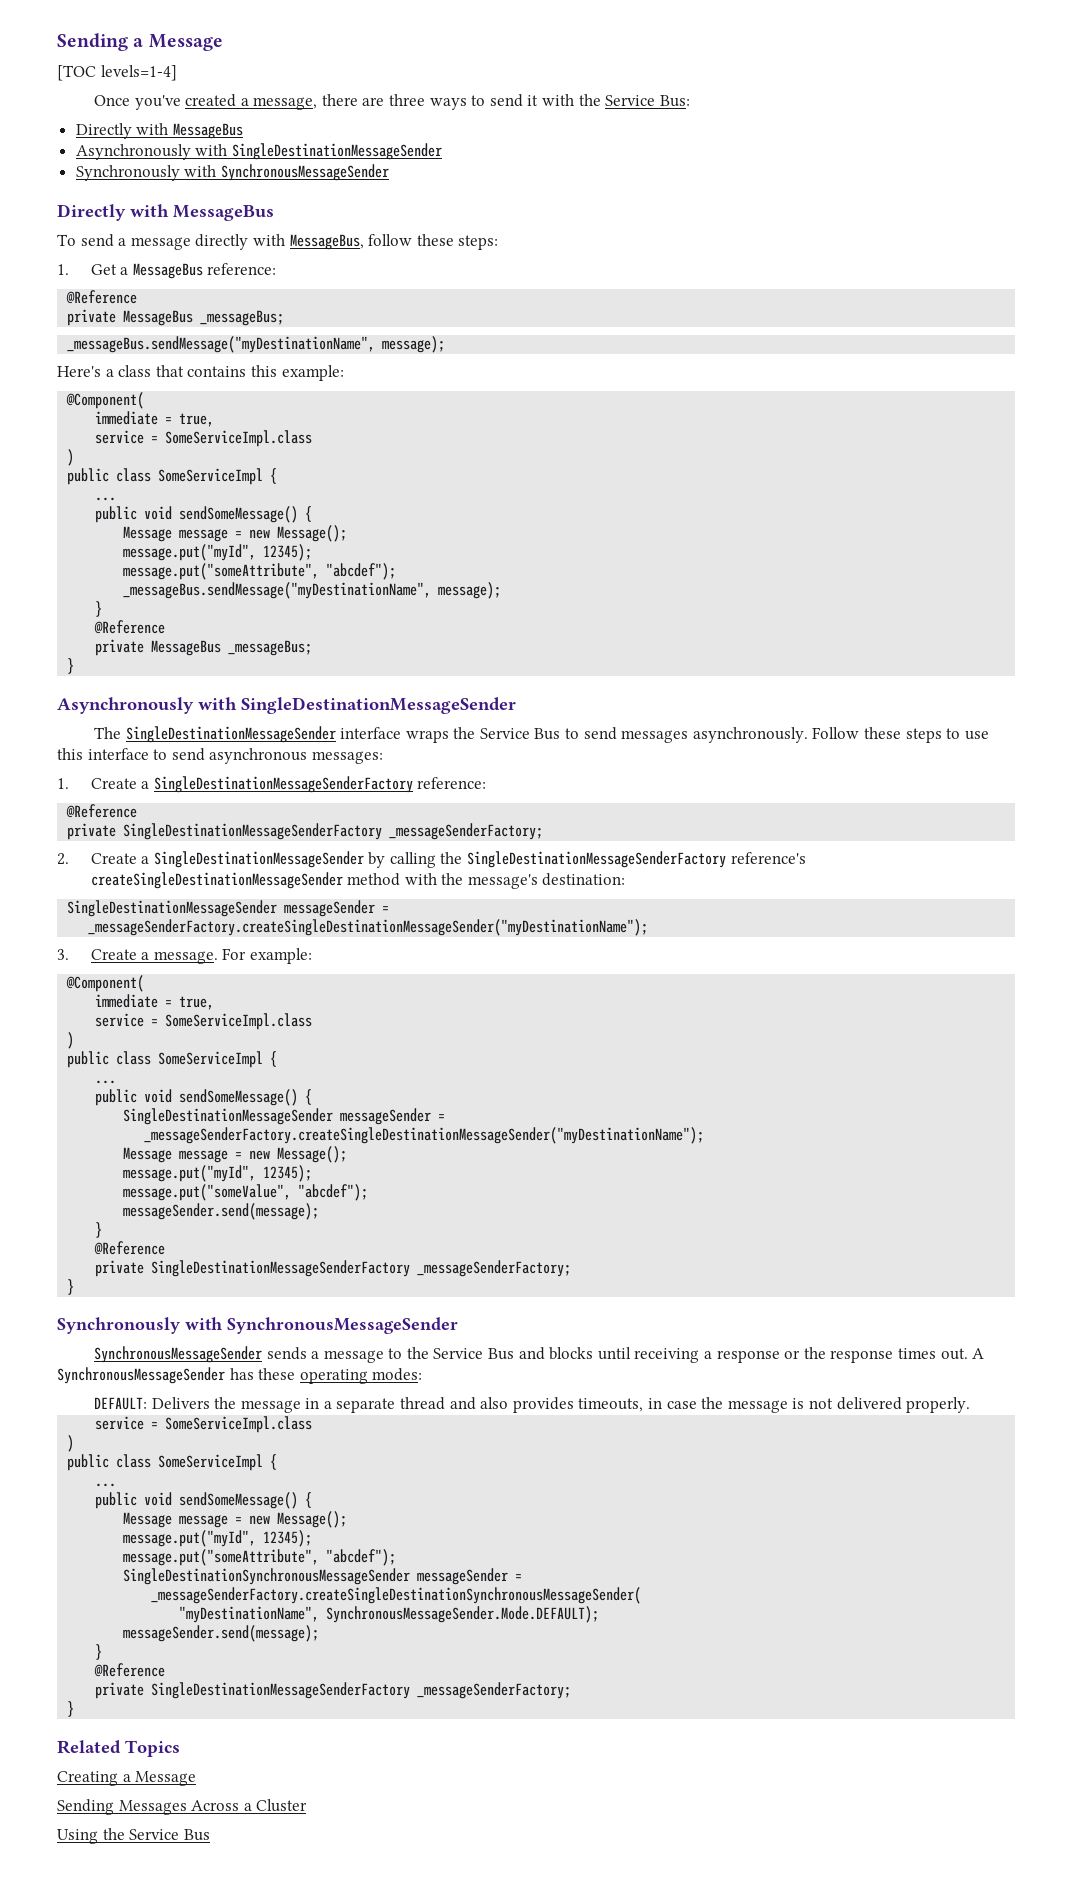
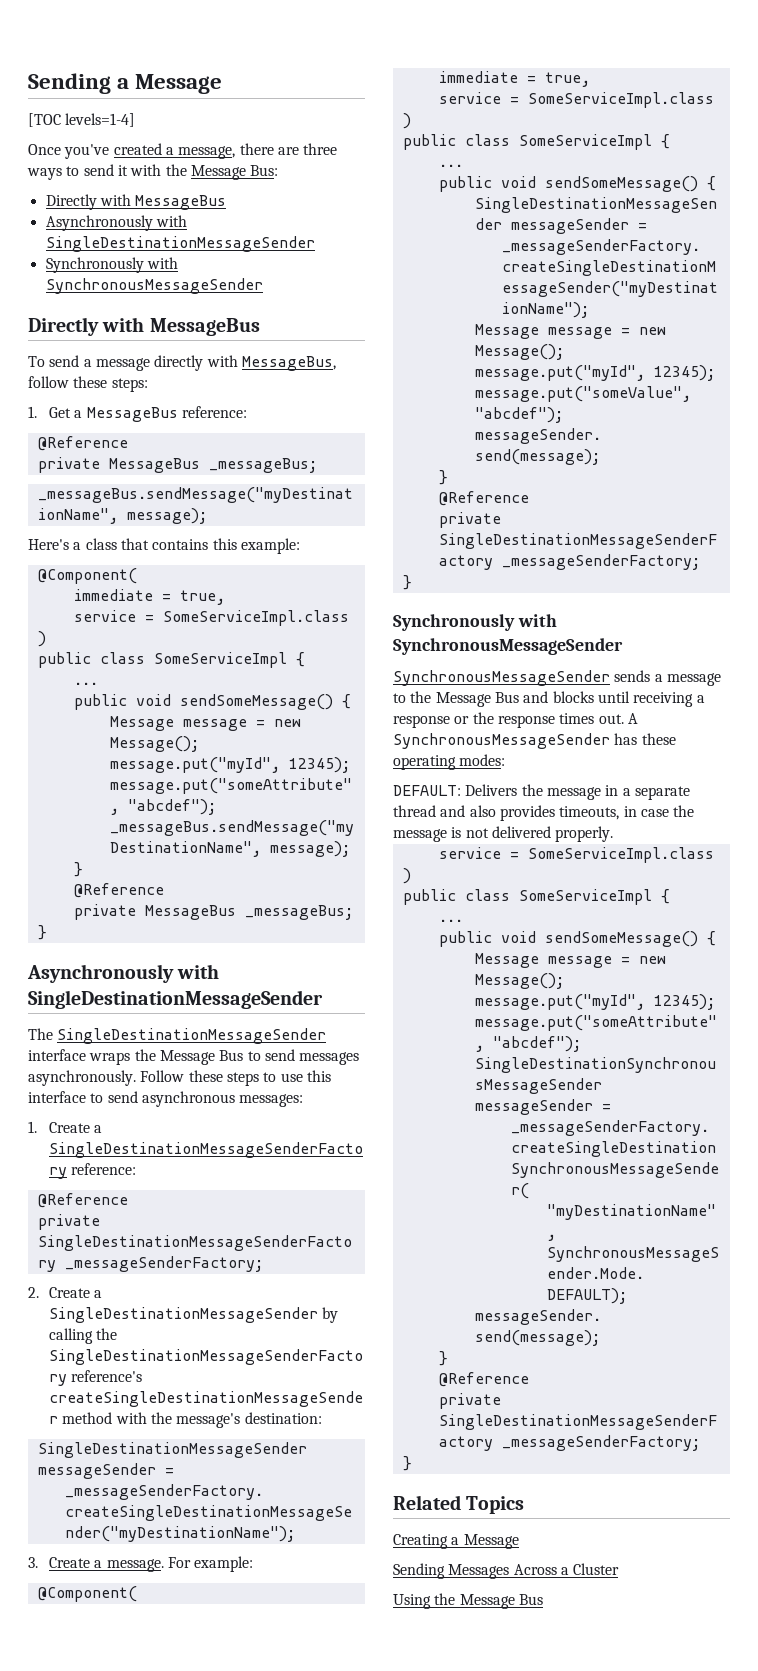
[605,95,656,106] Service -> [190,165,246,180] Message
[479,728,530,739] Service -> [159,1050,215,1065] Message
[433,1348,484,1359] Service -> [435,692,491,707] Message
[129,1829,180,1840] Service -> [459,1594,515,1609] Message

